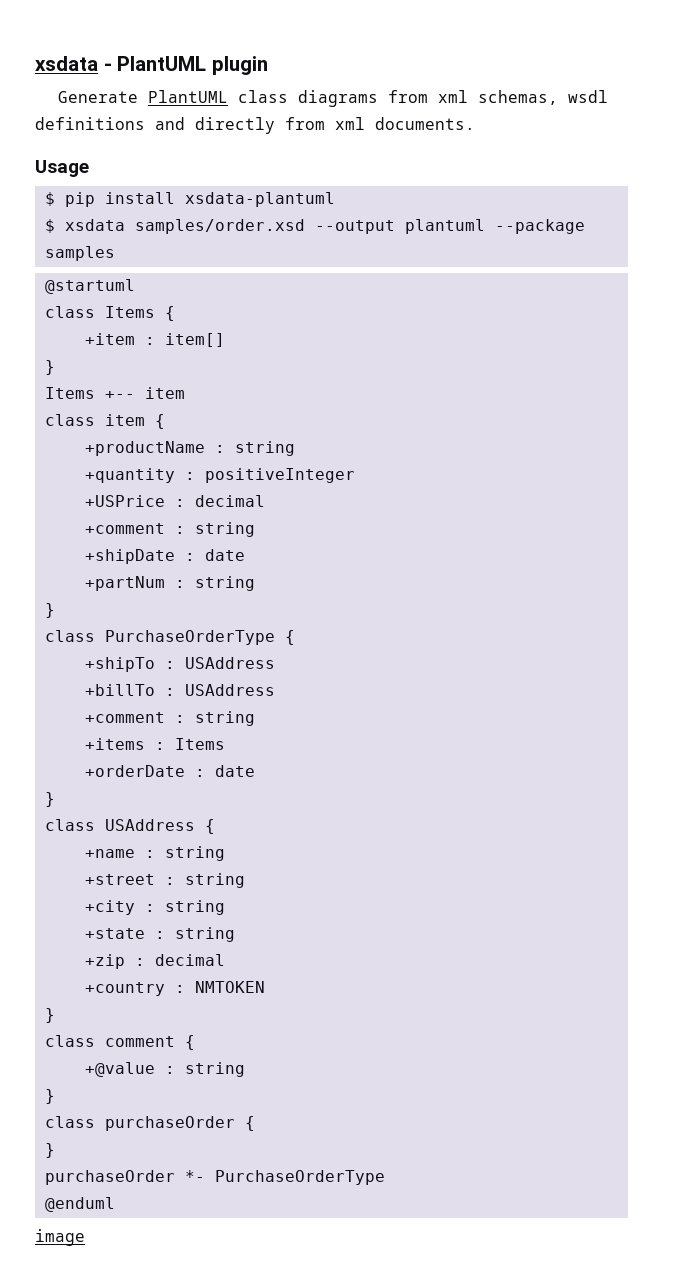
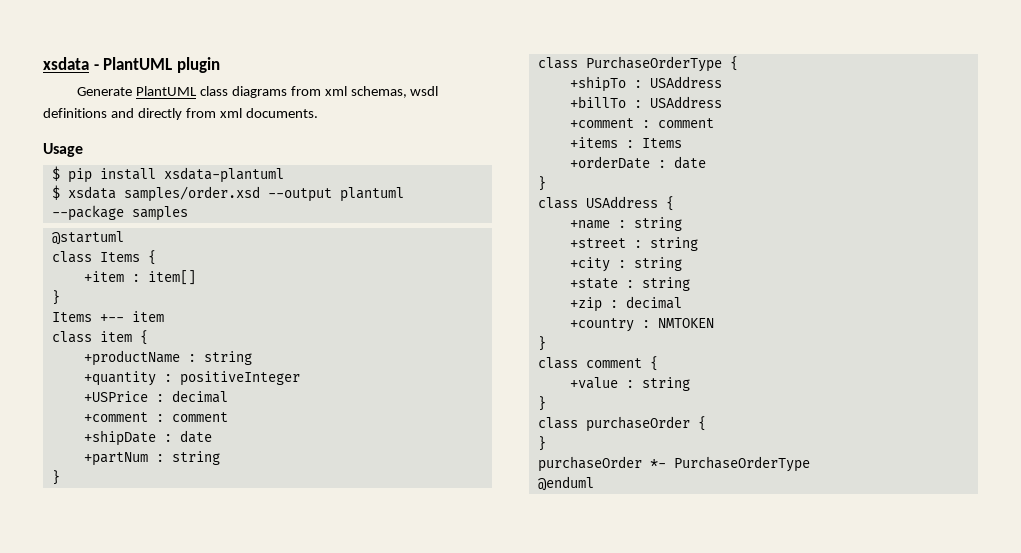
[194,522,255,537] string -> [171,412,228,422] comment
[194,711,255,726] string -> [657,118,714,128] comment
[84,1062,155,1077] +@value -> [569,377,618,389] +value
[35,1229,85,1246] // image -> (594, 483) none

